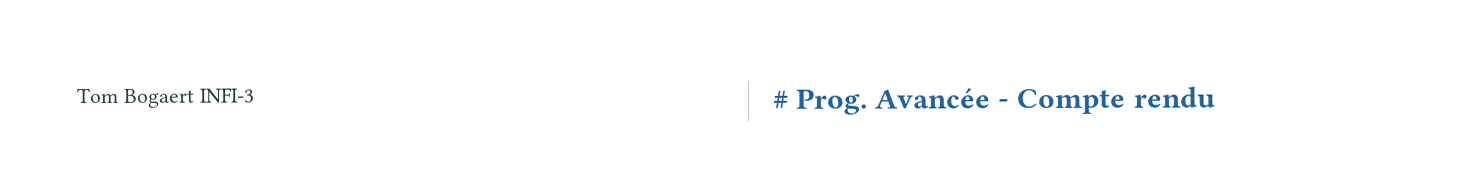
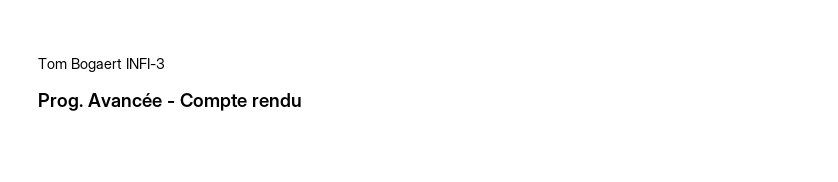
[773,90,789,109] # -> (165, 63) none

